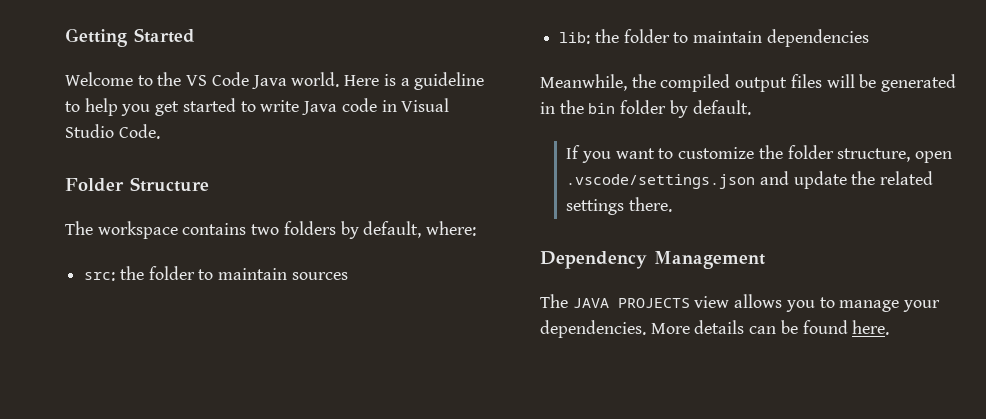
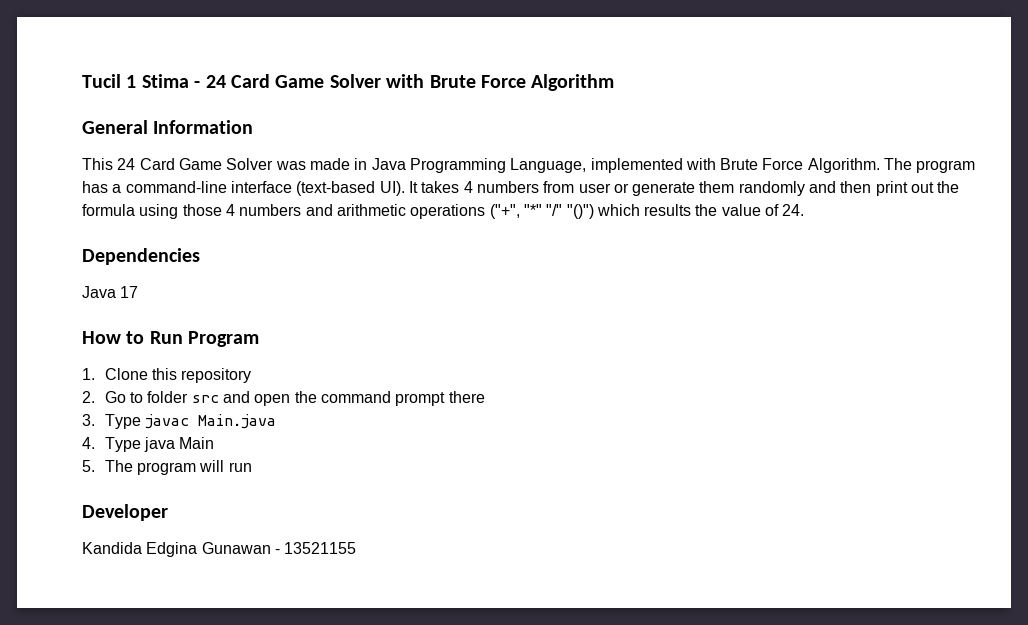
[65,28,195,47] [65,72,485,90] [65,98,450,116] [65,124,160,139] [65,177,209,192] [65,221,477,239] [84,266,348,281] [559,29,869,47] [540,74,957,92] [540,100,751,118] [566,145,953,163] [566,171,934,189] [566,197,672,215] [540,251,765,269] [540,294,941,312] [540,320,890,338] Getting Started // Welcome to the VS Code Java world. Here is a guideline to help you get started to write Java code in Visual Studio Code. // Folder Structure // The workspace contains two folders by default, where: // src: the folder to maintain sources // lib: the folder to maintain dependencies // Meanwhile, the compiled output files will be generated in the bin folder by default. // If you want to customize the folder structure, open .vscode/settings.json and update the related settings there. // Dependency Management // The JAVA PROJECTS view allows you to manage your dependencies. More details can be found here. -> [82,74,615,91] [82,120,254,134] [82,158,976,173] [82,181,960,196] [82,204,805,219] [82,248,200,265] [82,286,139,298] [82,331,260,347] [82,368,252,383] [82,391,485,406] [82,414,277,429] [82,437,215,452] [82,460,252,475] [82,504,168,521] [82,542,357,557] Tucil 1 Stima - 24 Card Game Solver with Brute Force Algorithm // General Information // This 24 Card Game Solver was made in Java Programming Language, implemented with Brute Force Algorithm. The program has a command-line interface (text-based UI). It takes 4 numbers from user or generate them randomly and then print out the formula using those 4 numbers and arithmetic operations ("+", "*" "/" "()") which results the value of 24. // Dependencies // Java 17 // How to Run Program // 1. Clone this repository // 2. Go to folder src and open the command prompt there // 3. Type javac Main.java // 4. Type java Main // 5. The program will run // Developer // Kandida Edgina Gunawan - 13521155

